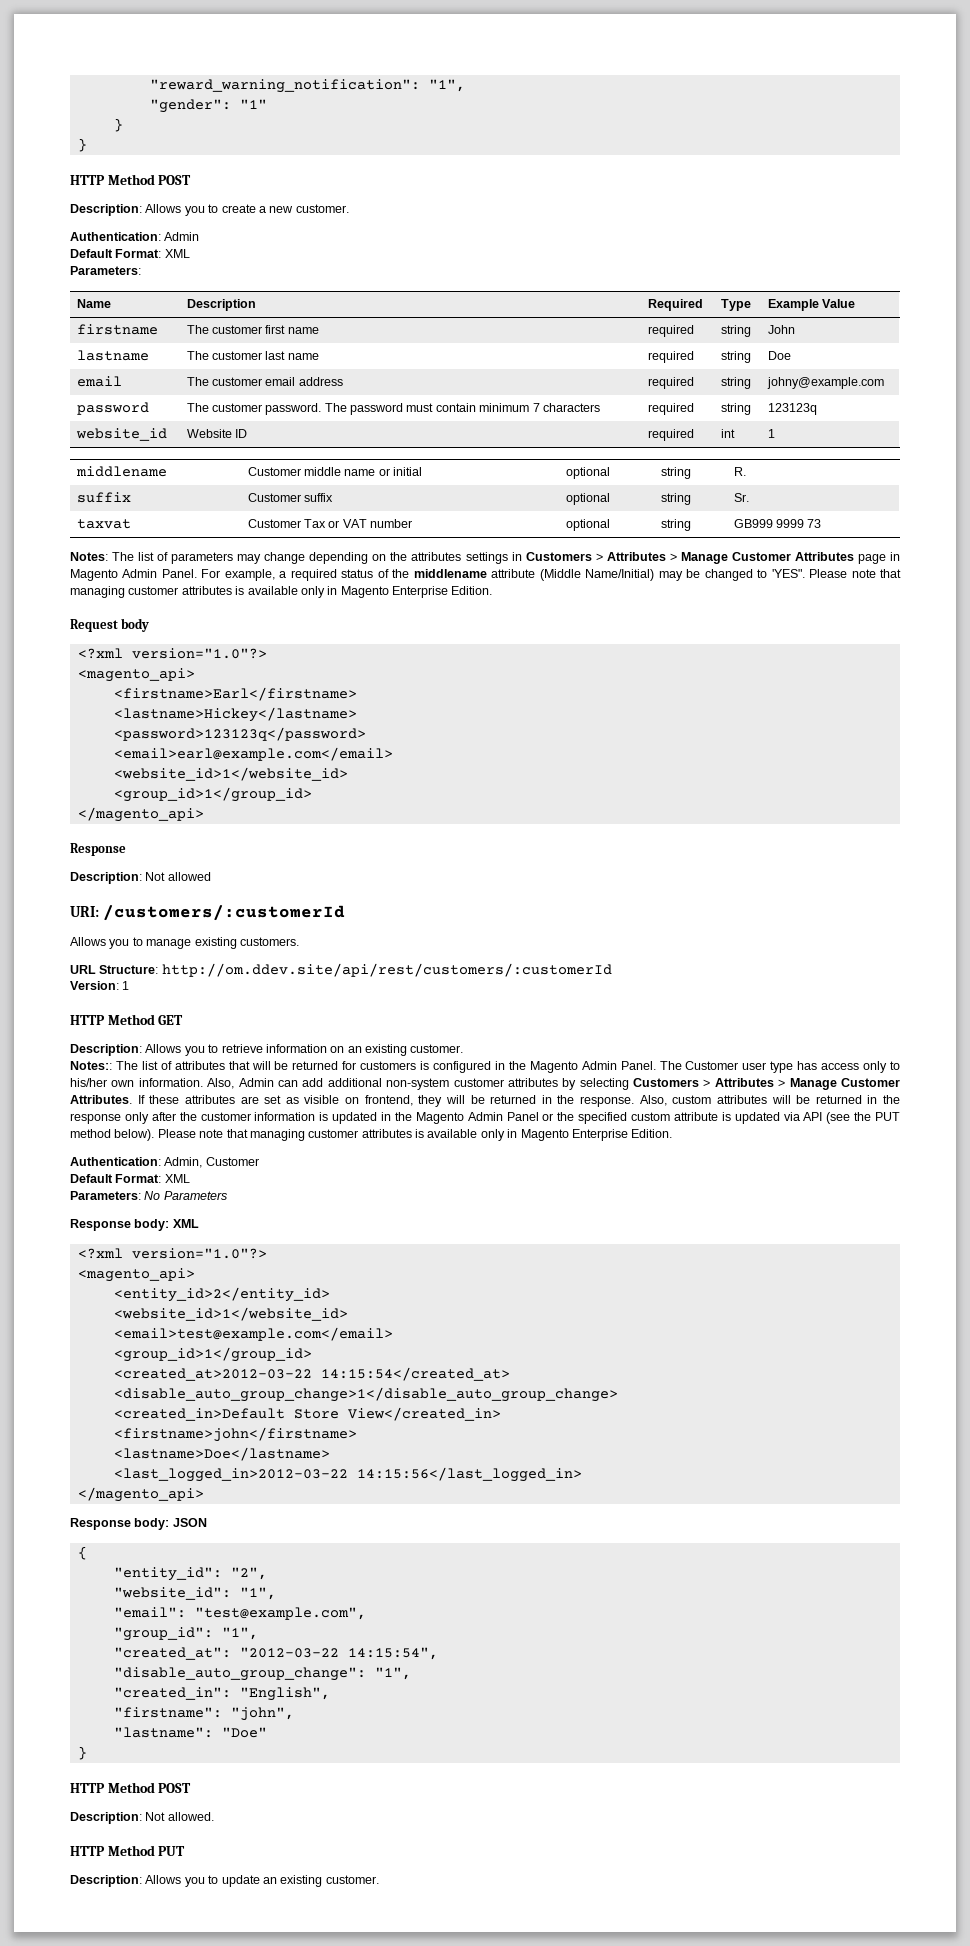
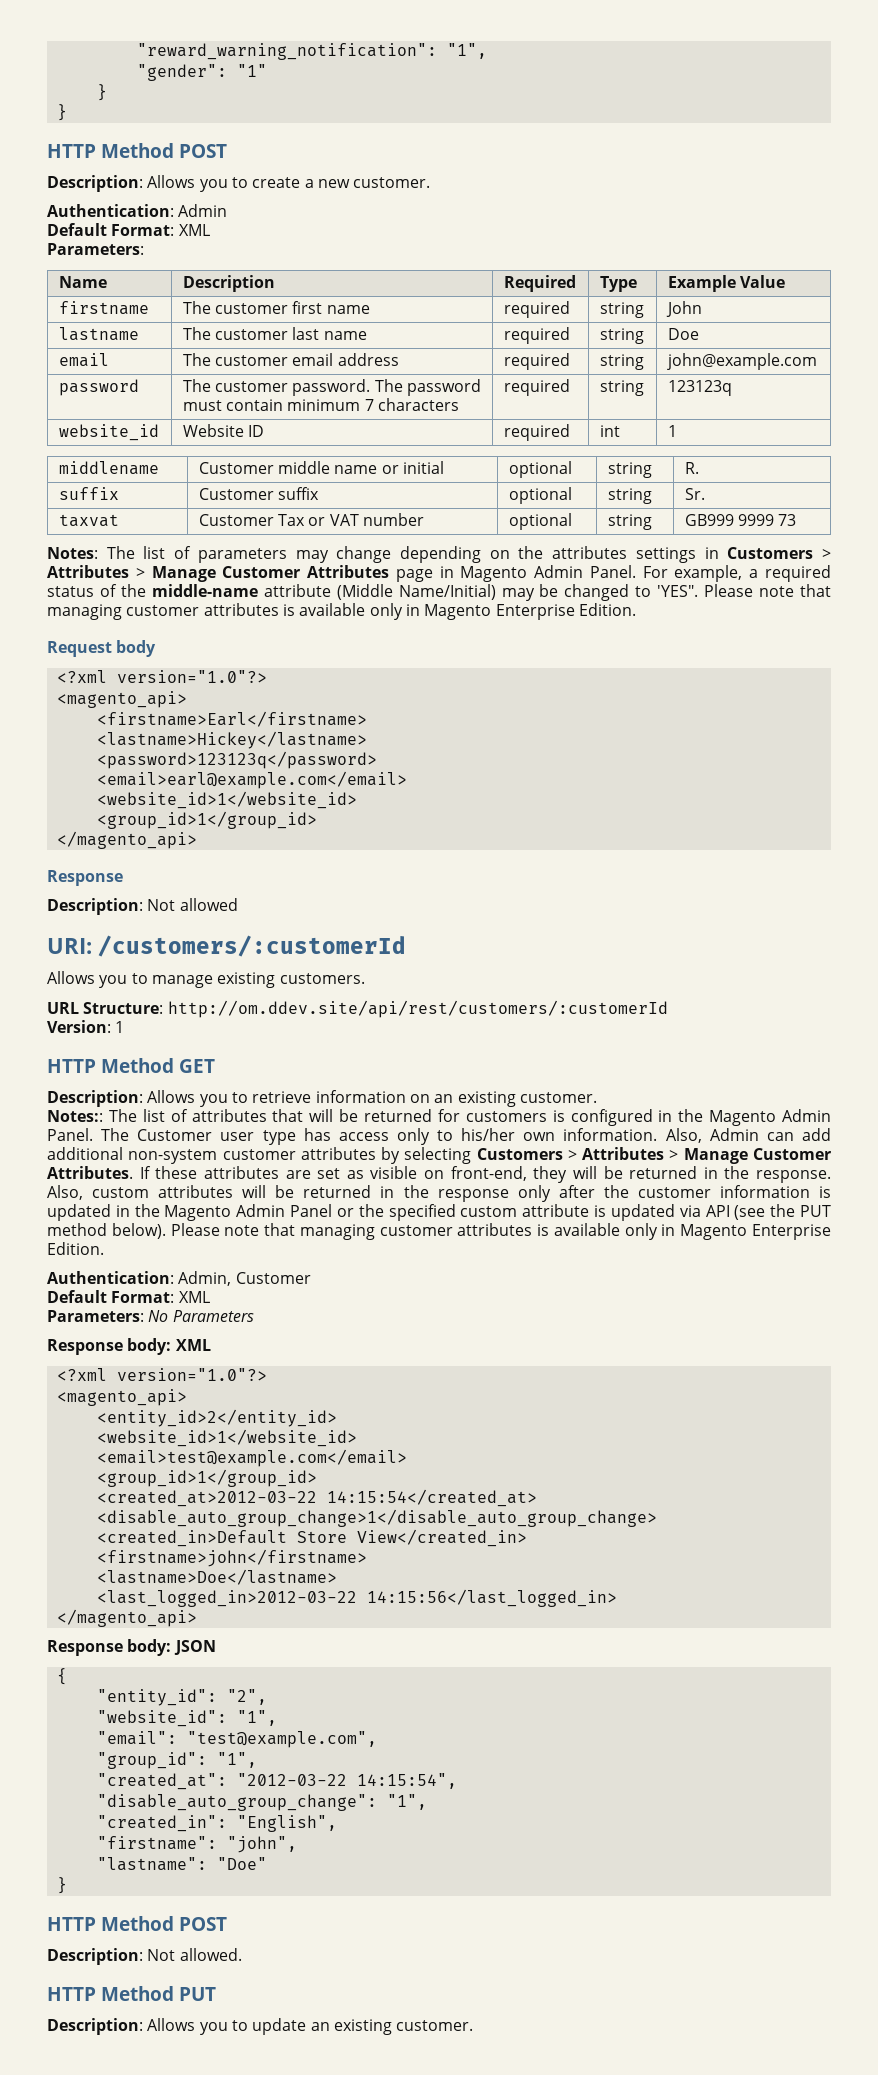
[766,377,884,389] johny@example.com -> [666,353,817,370] john@example.com
[413,569,487,578] middlename -> [151,584,258,597] middle-name
[364,1095,413,1106] frontend, -> [450,1166,527,1181] front-end,

